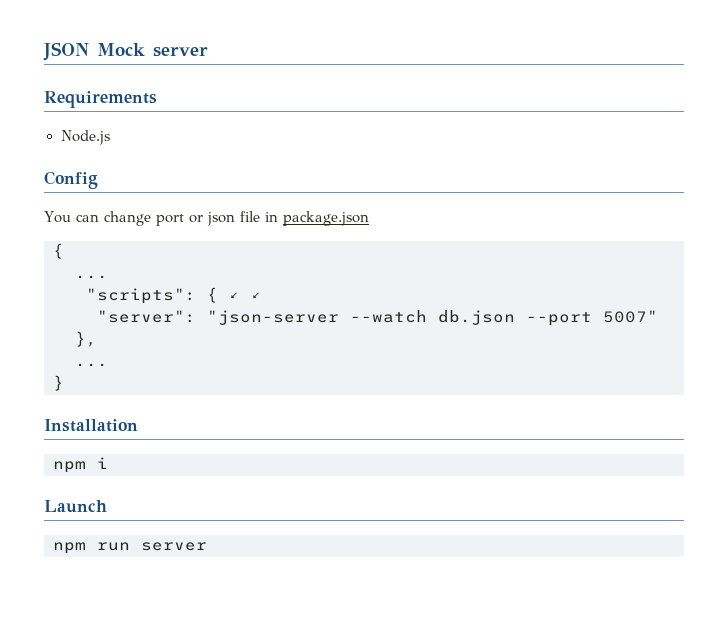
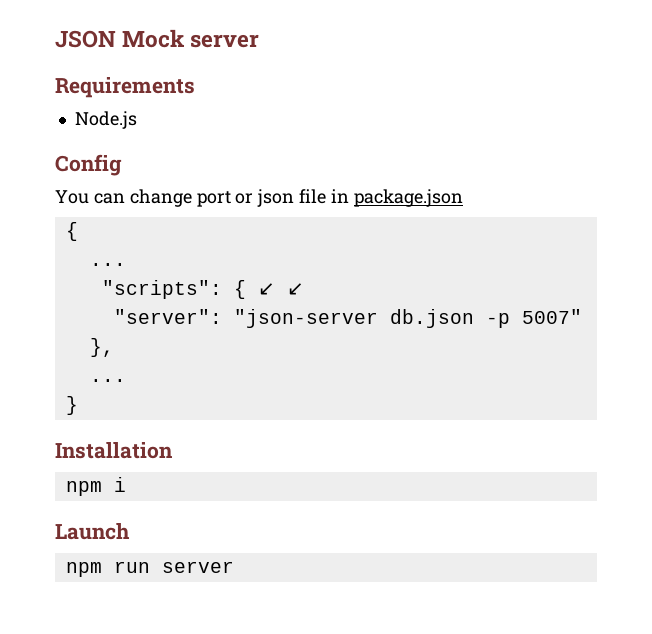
[350,310,592,326] --watch db.json --port -> [389,309,510,328] db.json -p

